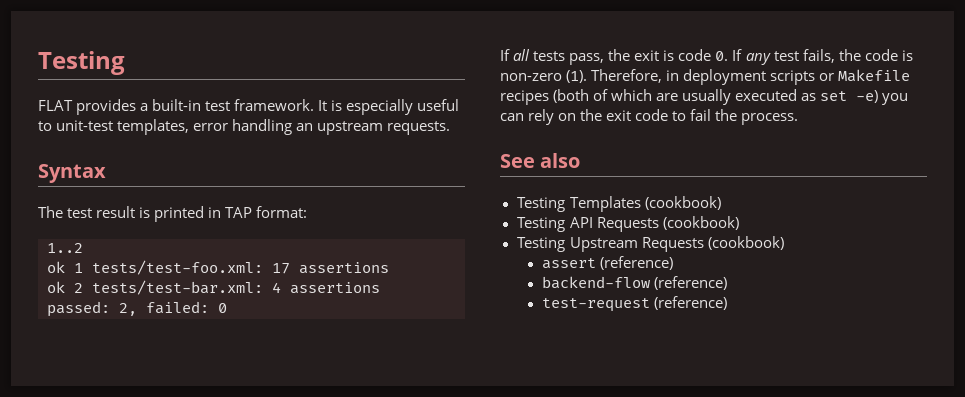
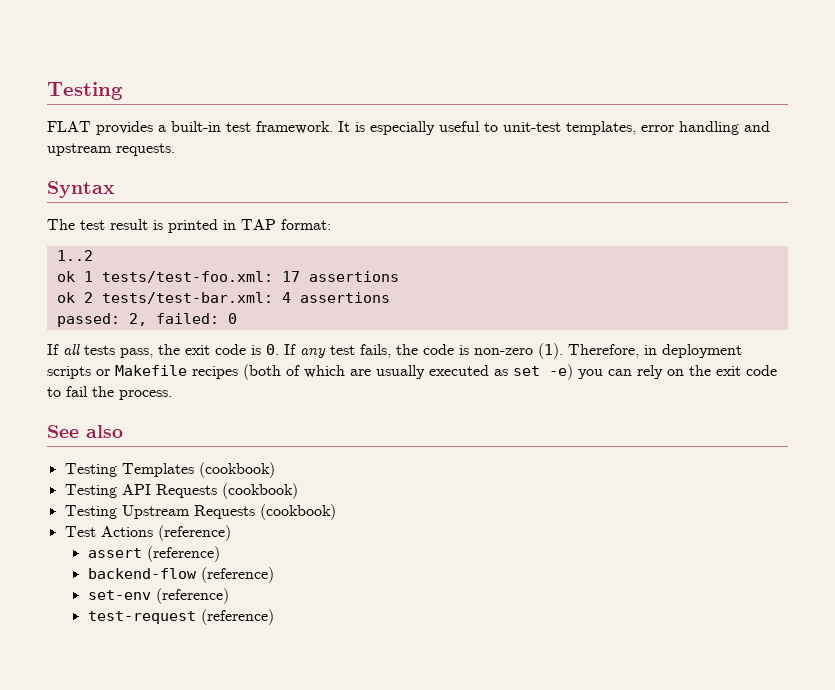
[296,123,314,131] an -> [744,121,770,132] and
[663,49,712,61] is code -> [215,344,261,355] code is
(784, 243) none -> [64,525,231,541] // Test Actions (reference)
(727, 283) none -> [87,588,229,604] // set-env (reference)

